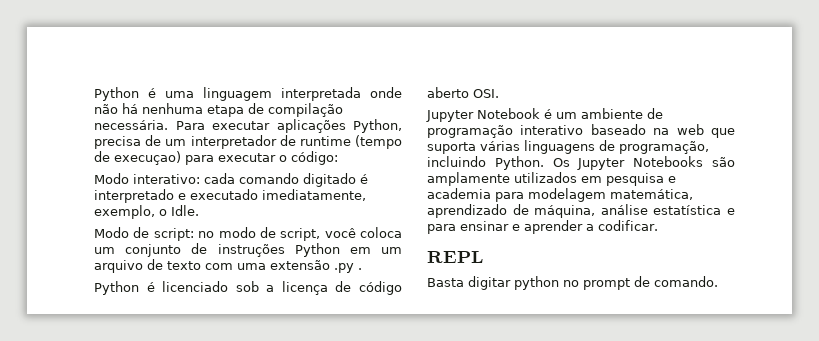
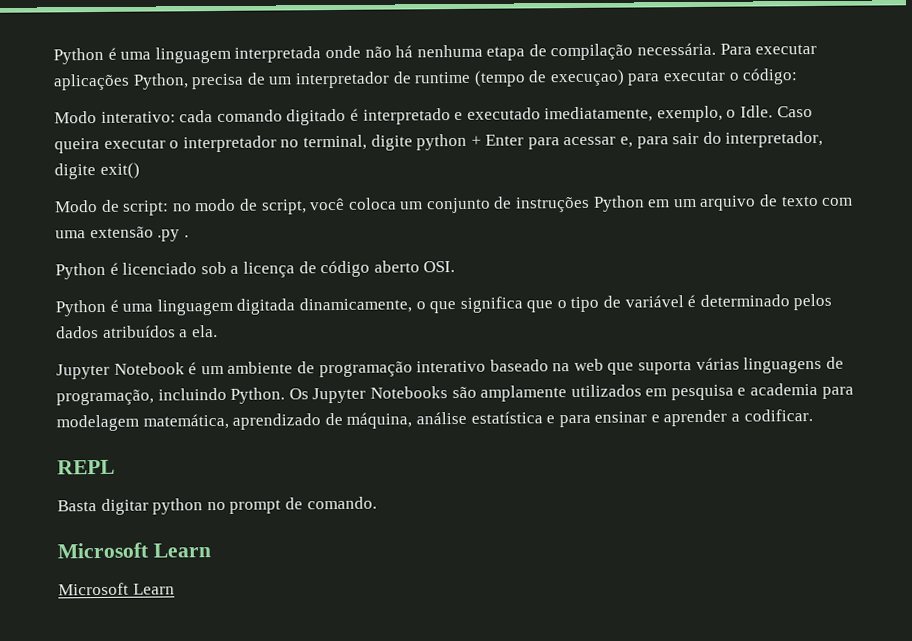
(199, 210) none -> [776,106,813,118] [54,130,824,154] [54,162,140,180] Caso queira executar o interpretador no terminal, digite python + Enter para acessar e, para sair do interpretador, digite exit()
(499, 93) none -> [55,293,833,317] [56,325,218,339] // Python é uma linguagem digitada dinamicamente, o que significa que o tipo de variável é determinado pelos dados atribuídos a ela.
(718, 281) none -> [57,542,211,559] [58,582,175,596] // Microsoft Learn // Microsoft Learn

